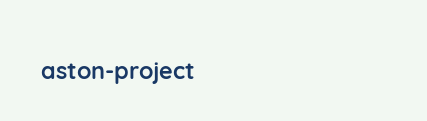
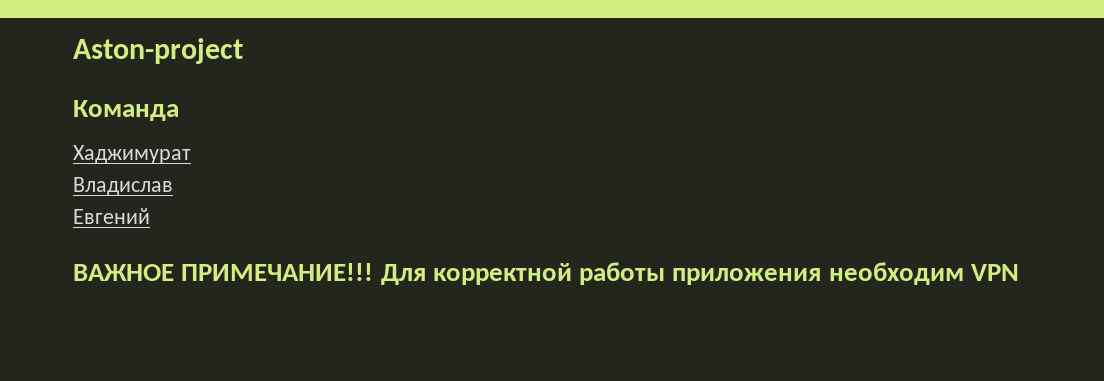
[41,62,195,84] aston-project -> [73,38,243,64] [73,100,179,121] [73,145,191,164] [73,177,173,196] [73,208,150,224] [73,262,1020,285] Aston-project // Команда // Хаджимурат // Владислав // Евгений // ВАЖНОЕ ПРИМЕЧАНИЕ!!! Для корректной работы приложения необходим VPN

